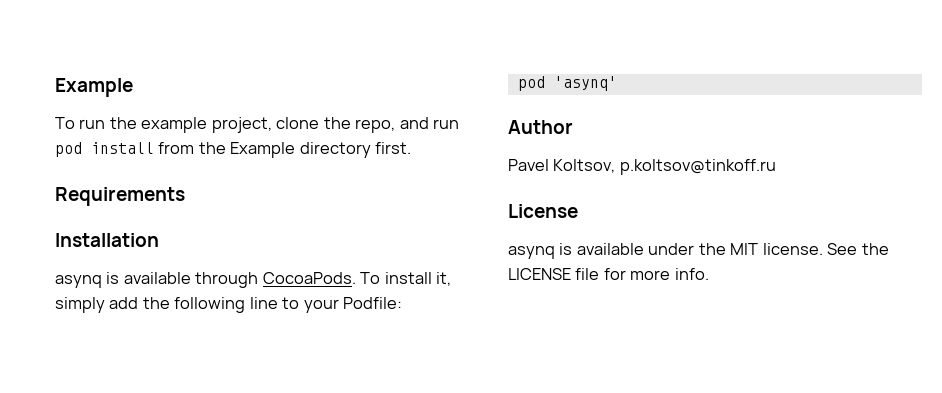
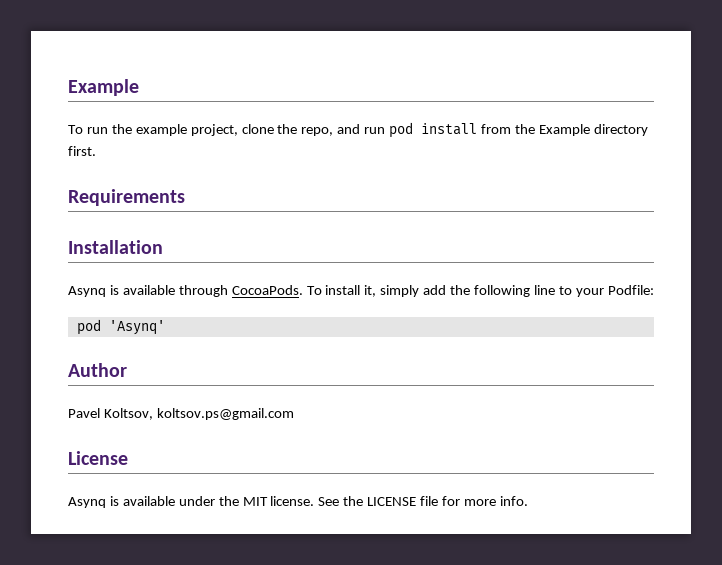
[55,275,102,288] asynq -> [68,286,106,297] Asynq
[553,76,617,91] 'asynq' -> [108,320,165,335] 'Asynq'
[619,159,776,175] p.koltsov@tinkoff.ru -> [156,408,294,420] koltsov.ps@gmail.com
[508,246,555,259] asynq -> [68,497,106,508] Asynq

